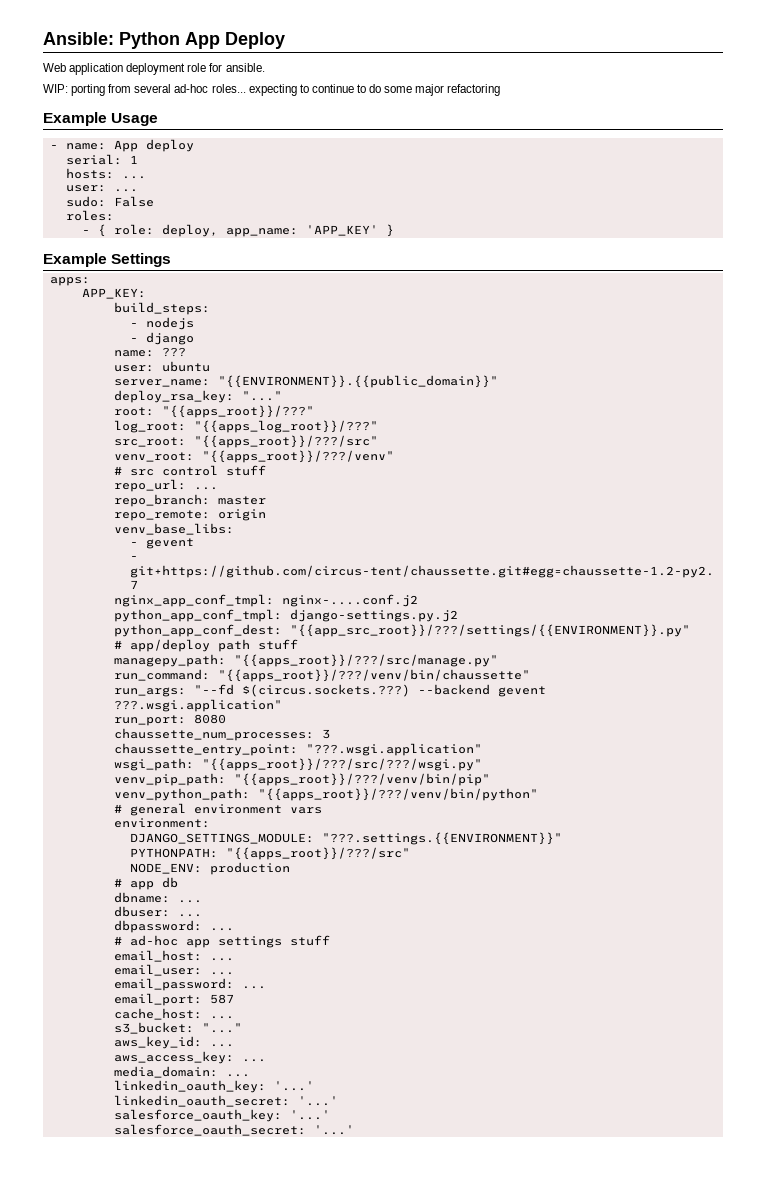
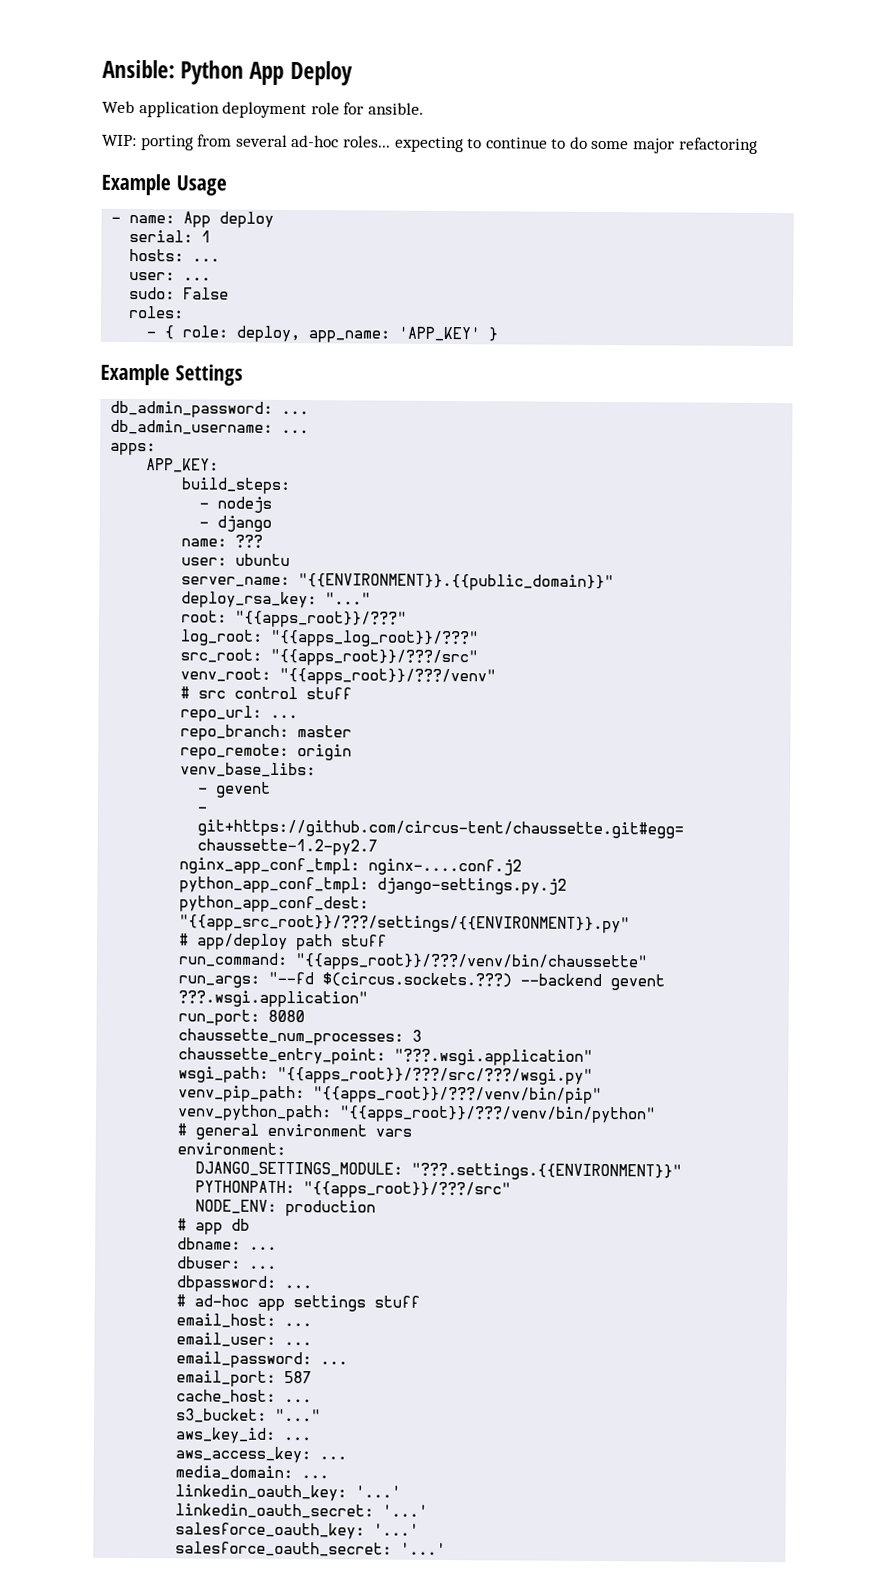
(172, 260) none -> [110,400,310,418] [110,419,310,435] // db_admin_password: ... // db_admin_username: ...
[113,654,498,667] // managepy_path: "{{apps_root}}/???/src/manage.py" -> (388, 940) none

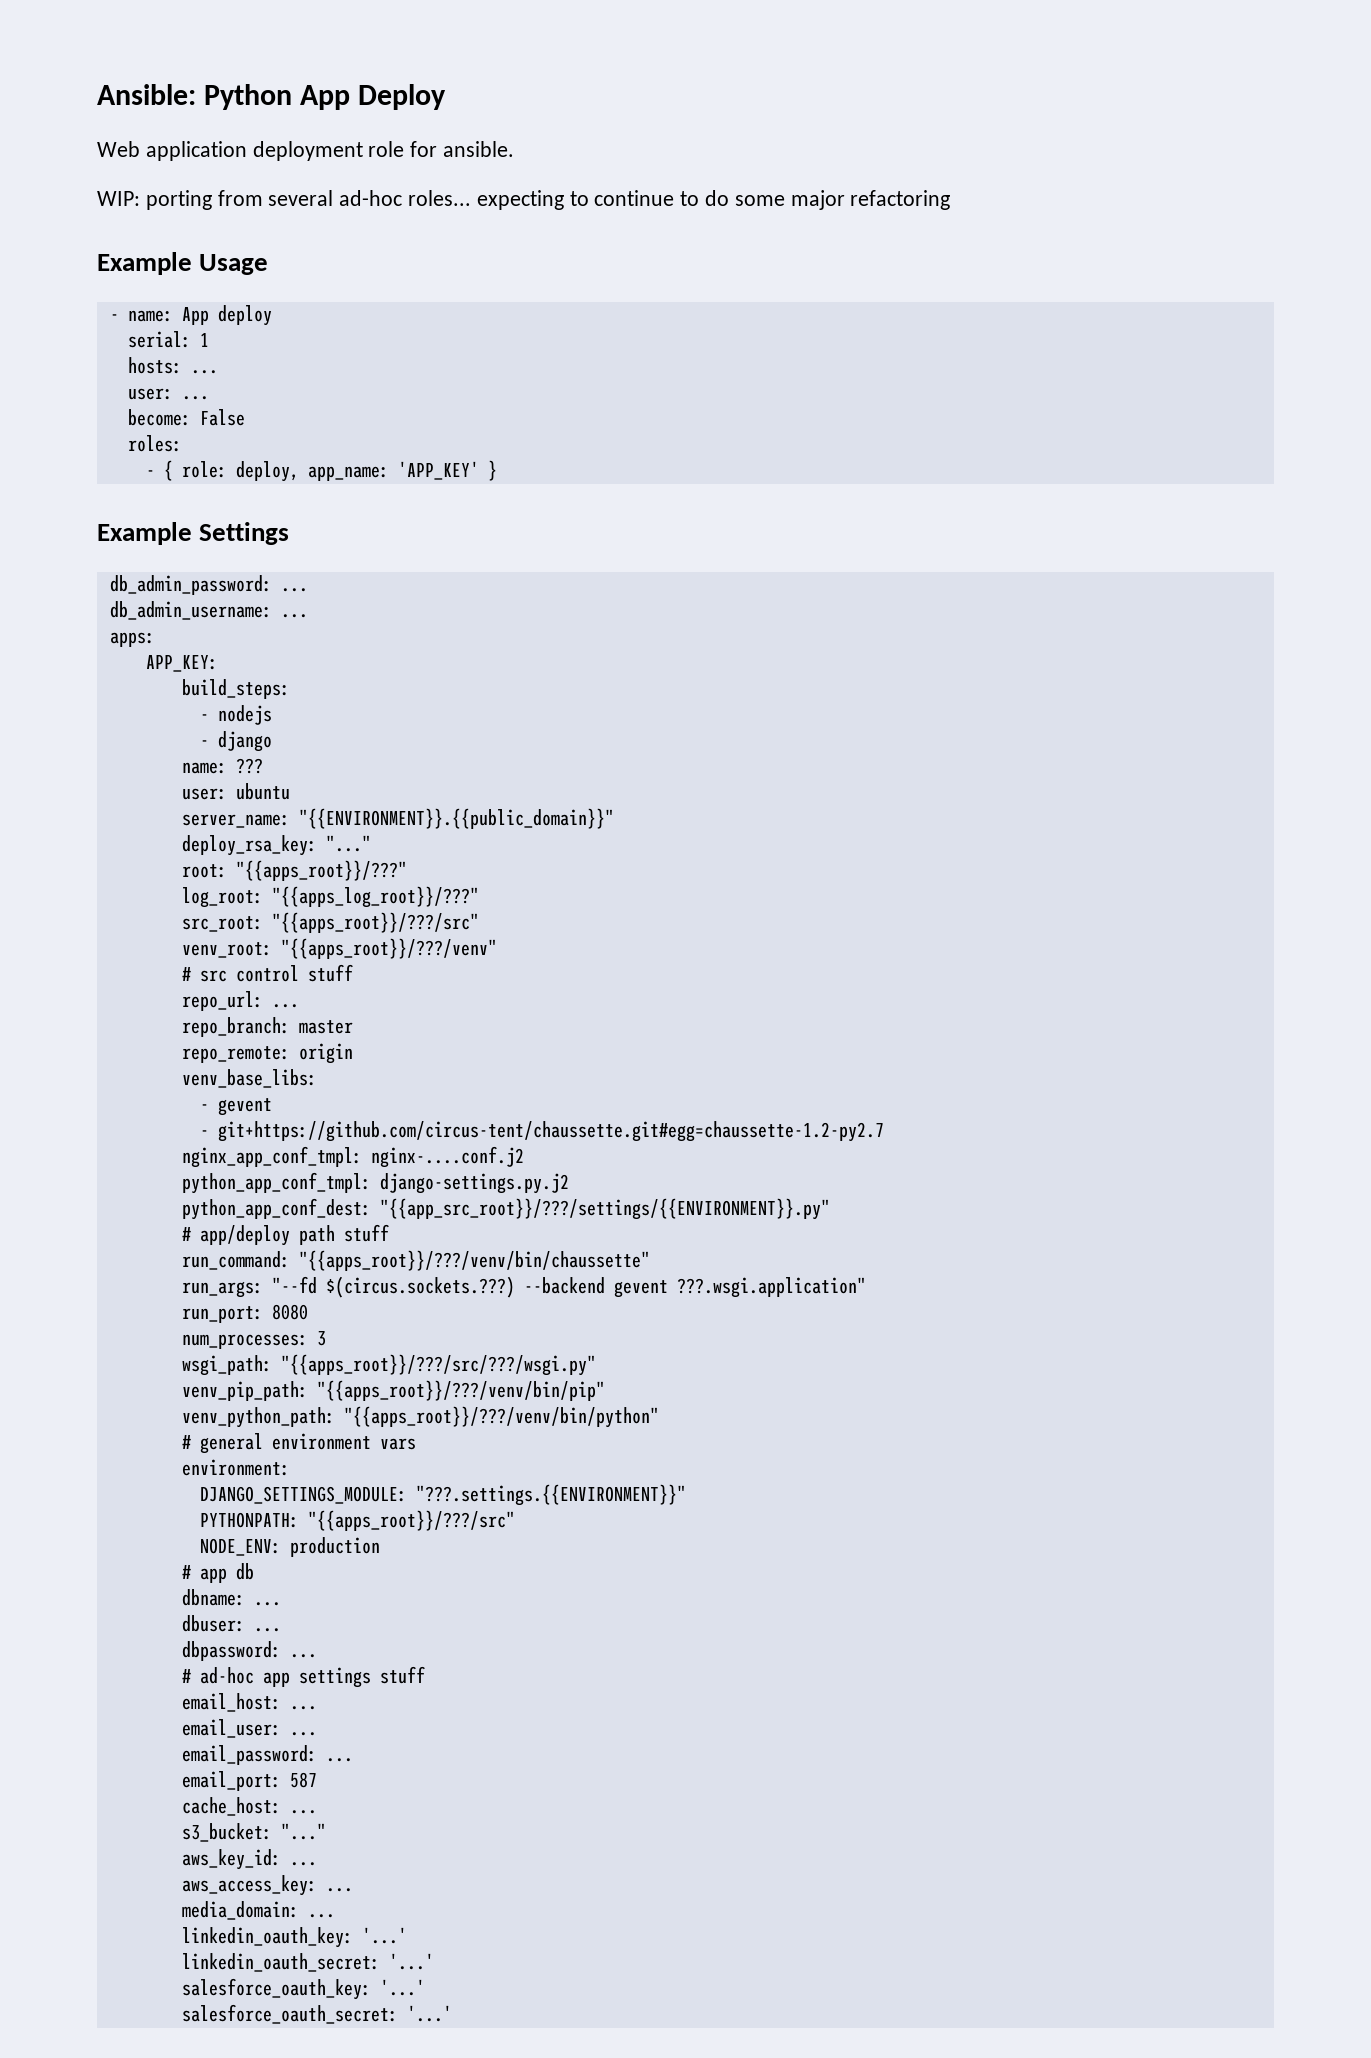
[129,287,176,300] sudo: -> [127,409,191,426] become:
[178,1028,405,1046] chaussette_num_processes: -> [181,1334,308,1349] num_processes:
[178,1047,594,1066] // chaussette_entry_point: "???.wsgi.application" -> (326, 1338) none

